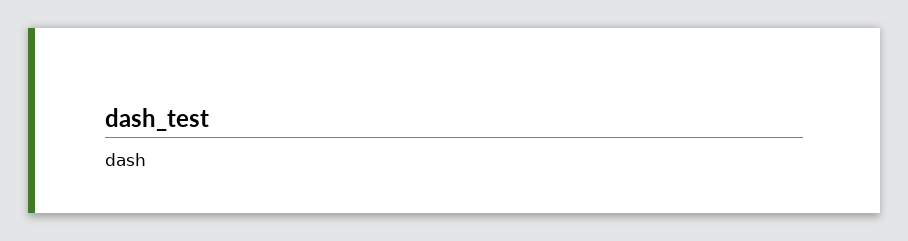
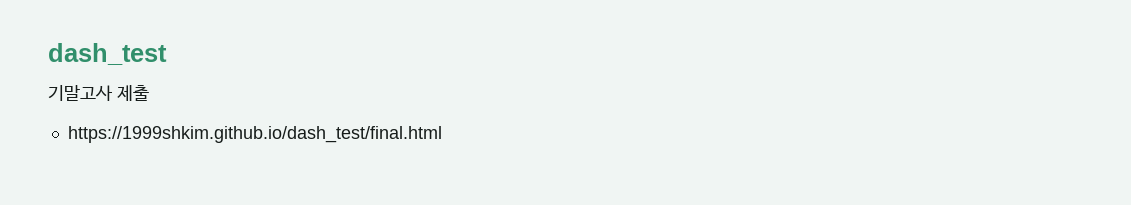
[105,153,146,166] dash -> [48,85,149,101] [67,126,442,143] 기말고사 제출 // https://1999shkim.github.io/dash_test/final.html

